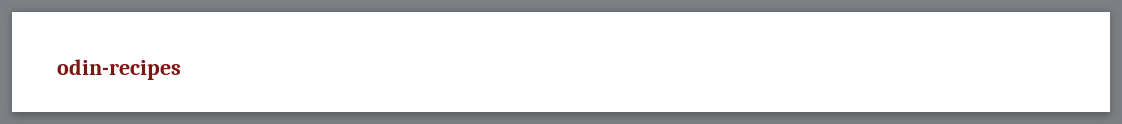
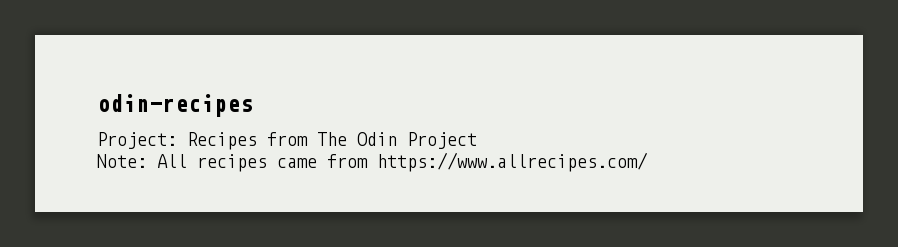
(181, 69) none -> [97,132,477,150] [97,152,648,172] // Project: Recipes from The Odin Project // Note: All recipes came from https://www.allrecipes.com/

